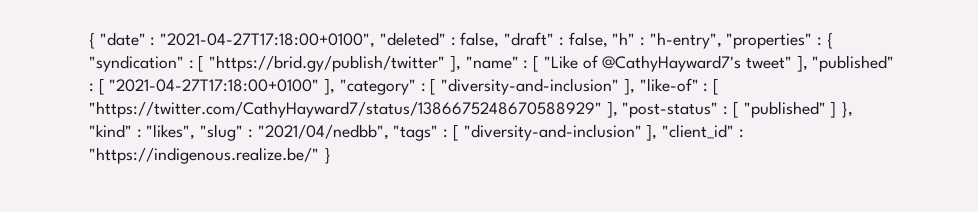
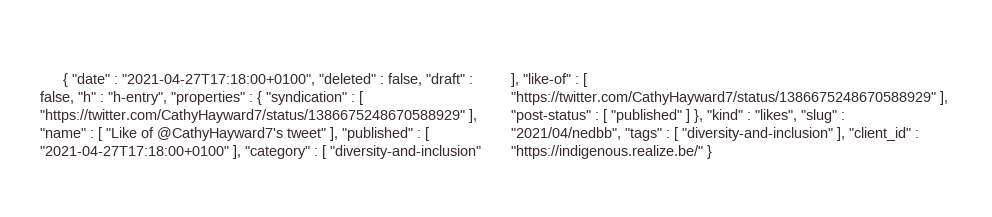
[209,55,446,72] "https://brid.gy/publish/twitter" -> [40,109,465,123] "https://twitter.com/CathyHayward7/status/1386675248670588929"

